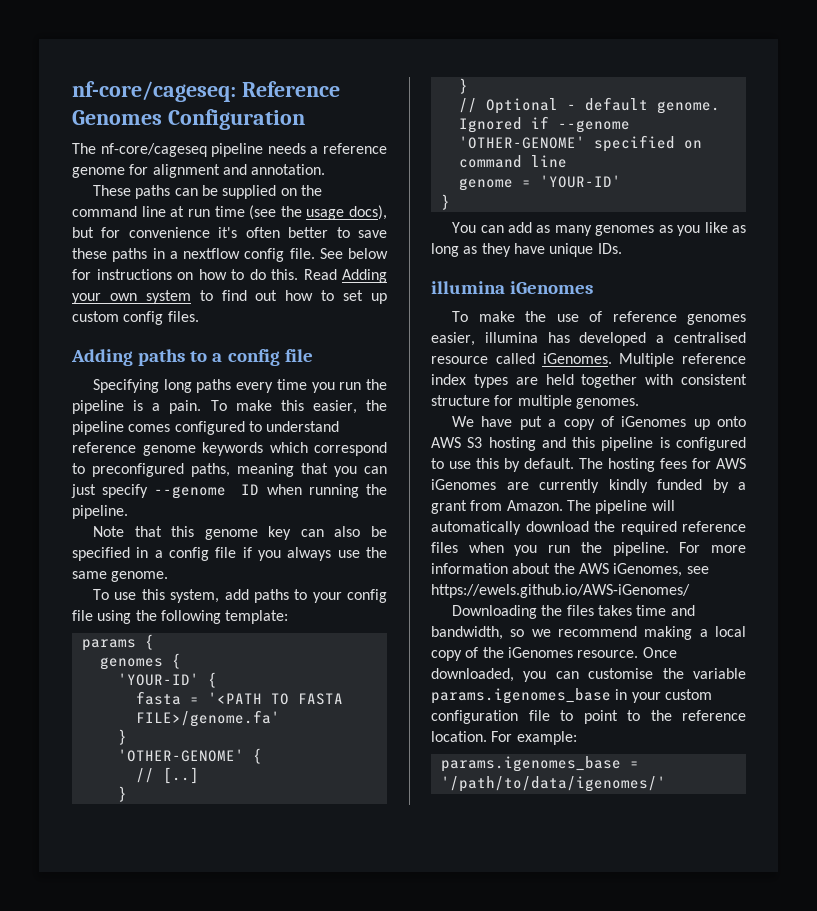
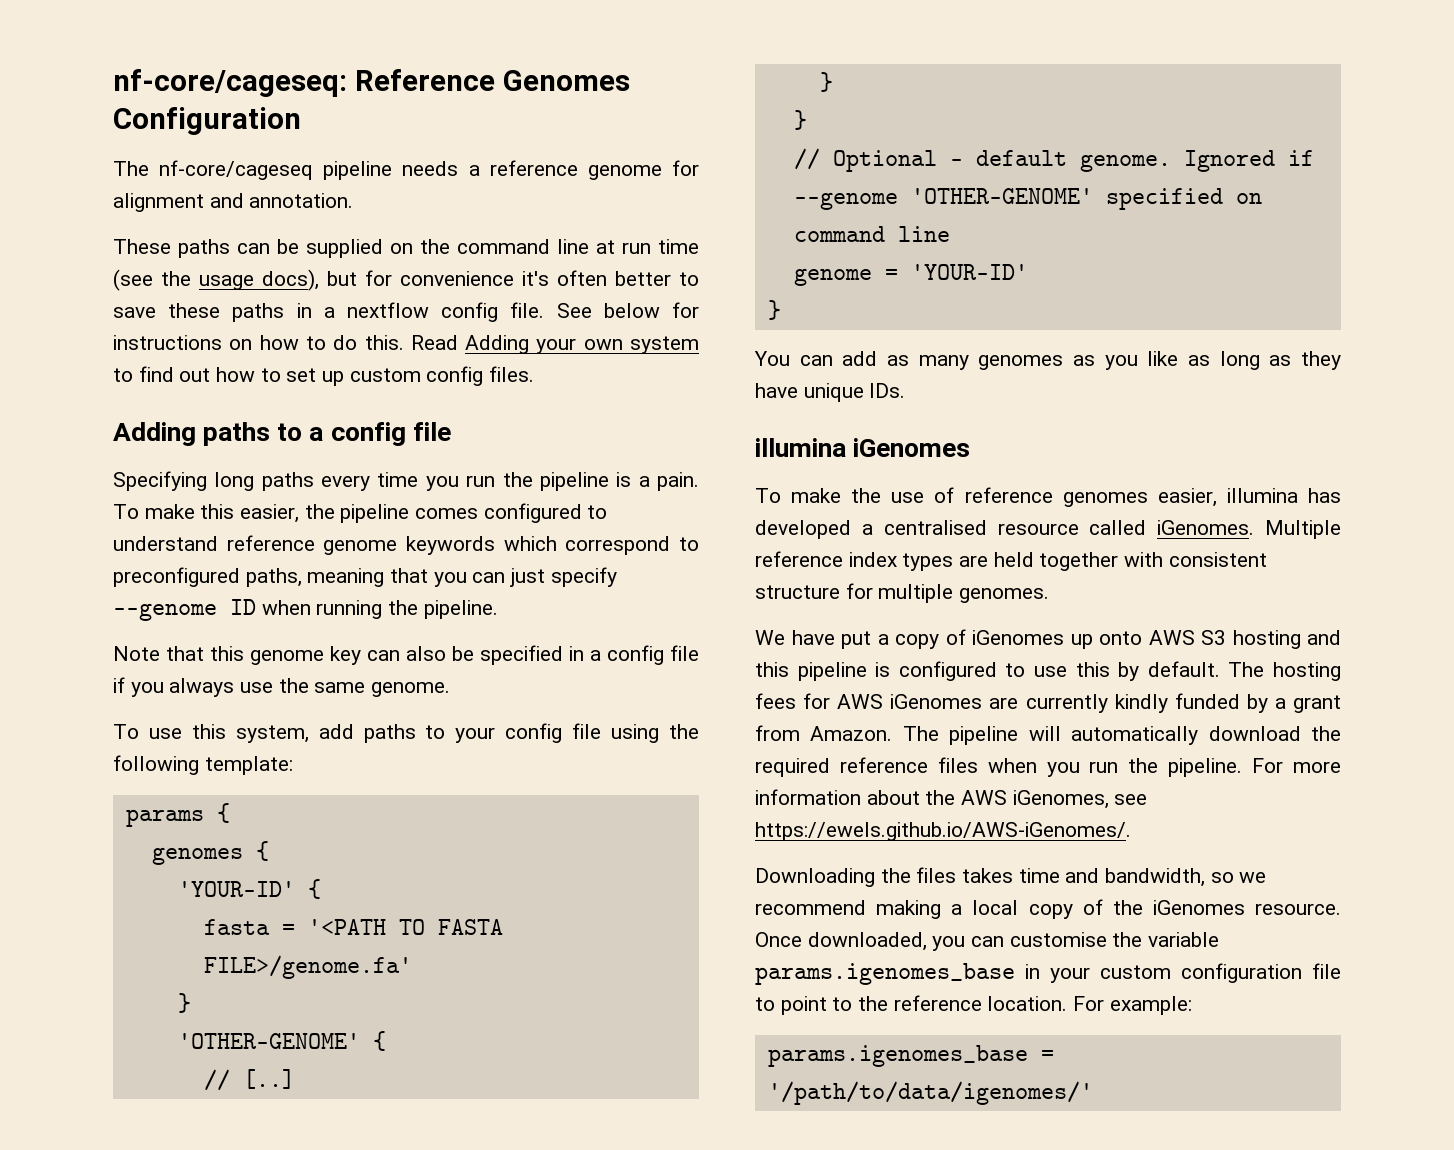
[431,584,690,598] https://ewels.github.io/AWS-iGenomes/ -> [755,822,1131,841] https://ewels.github.io/AWS-iGenomes/.

